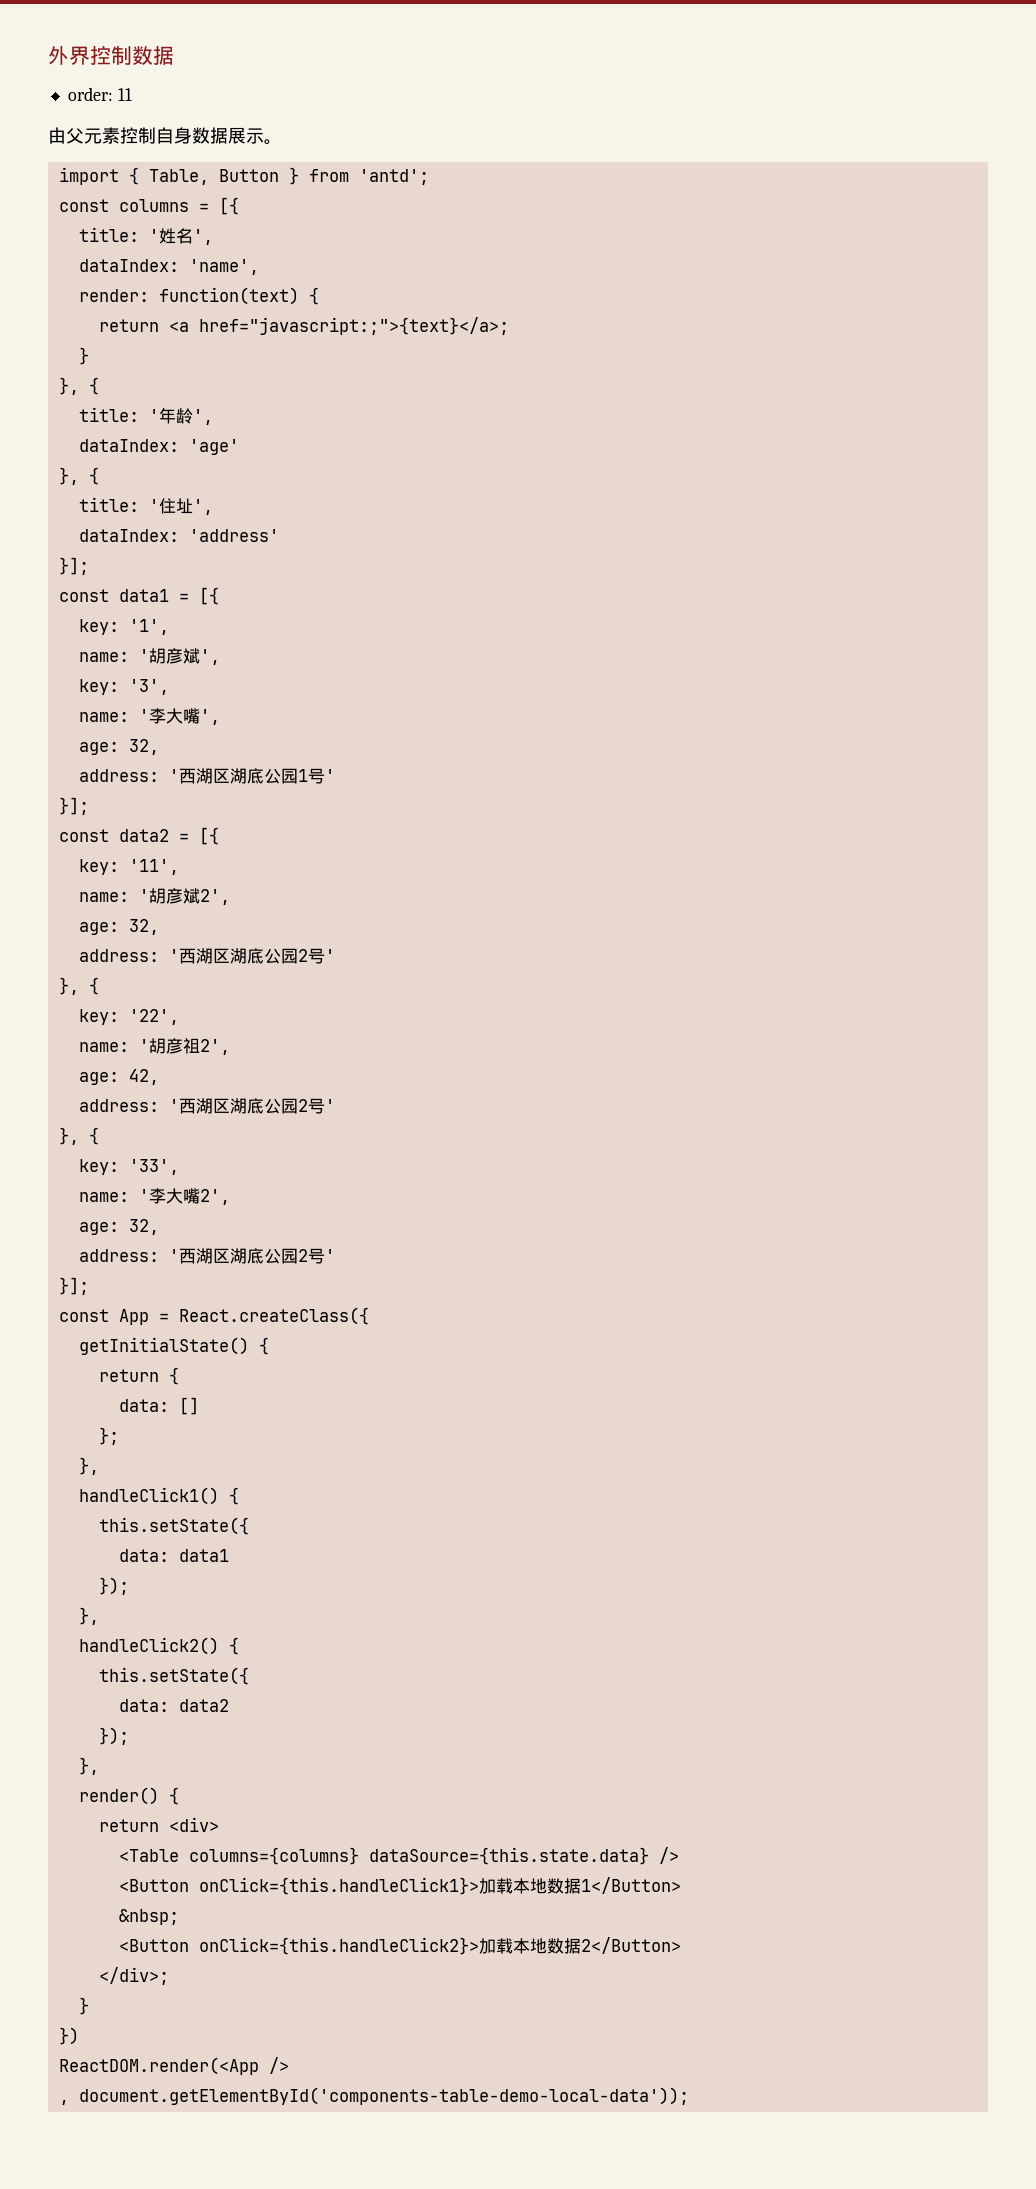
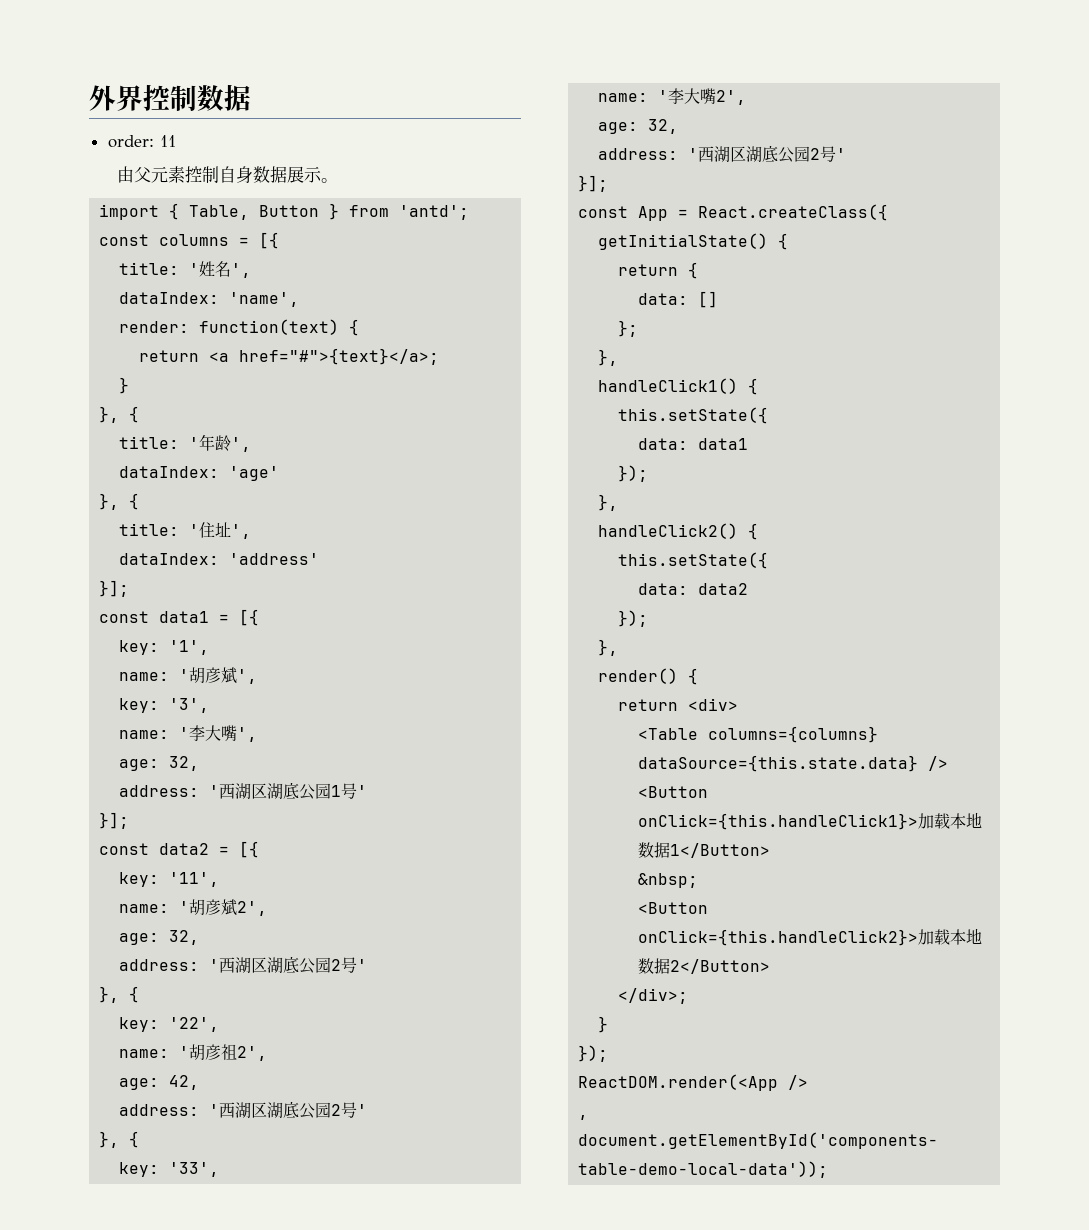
[198,317,509,335] href="javascript:;">{text}</a>; -> [239,348,440,365] href="#">{text}</a>;
[58,2027,79,2045] }) -> [578,1045,609,1062] });

